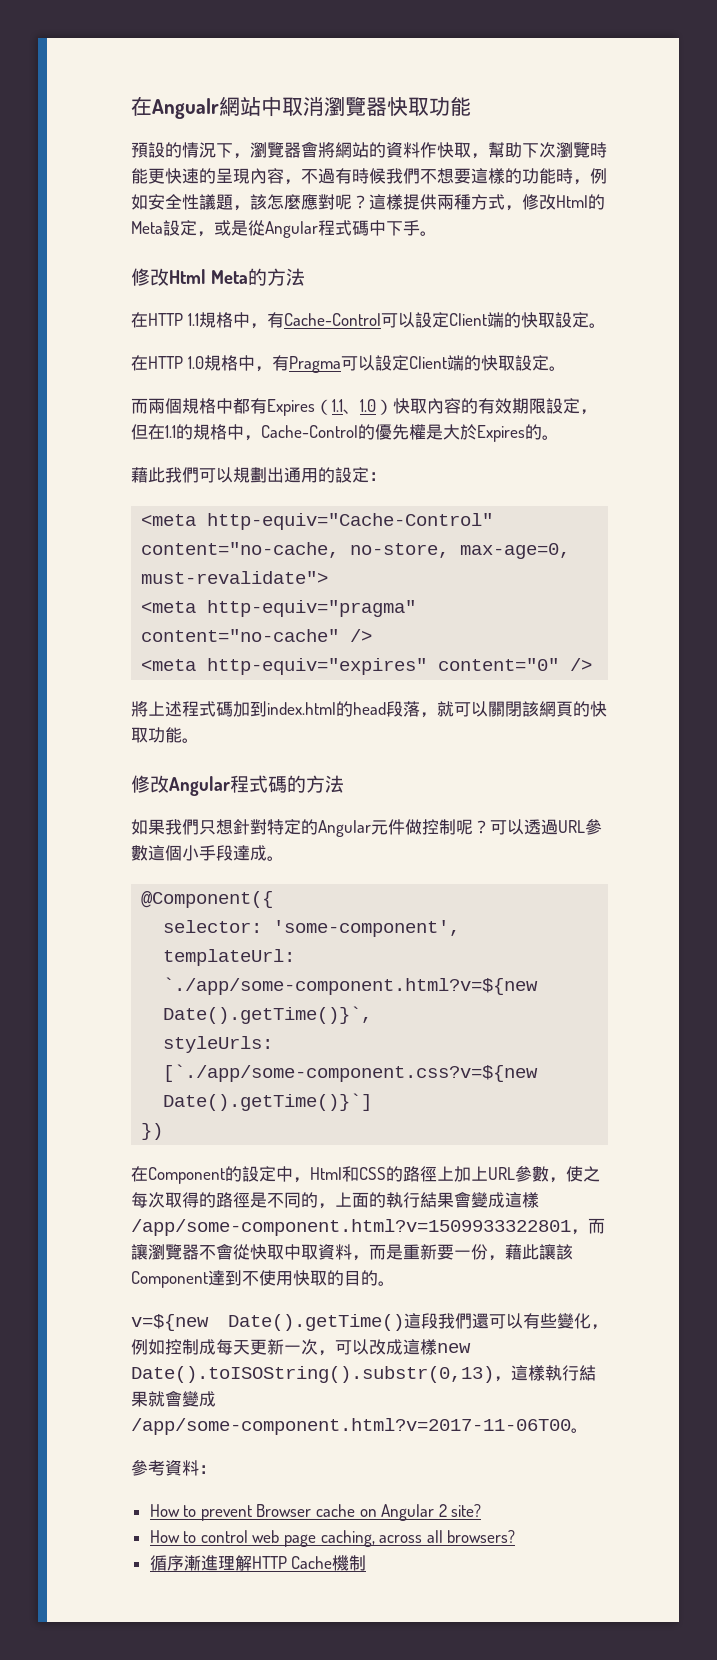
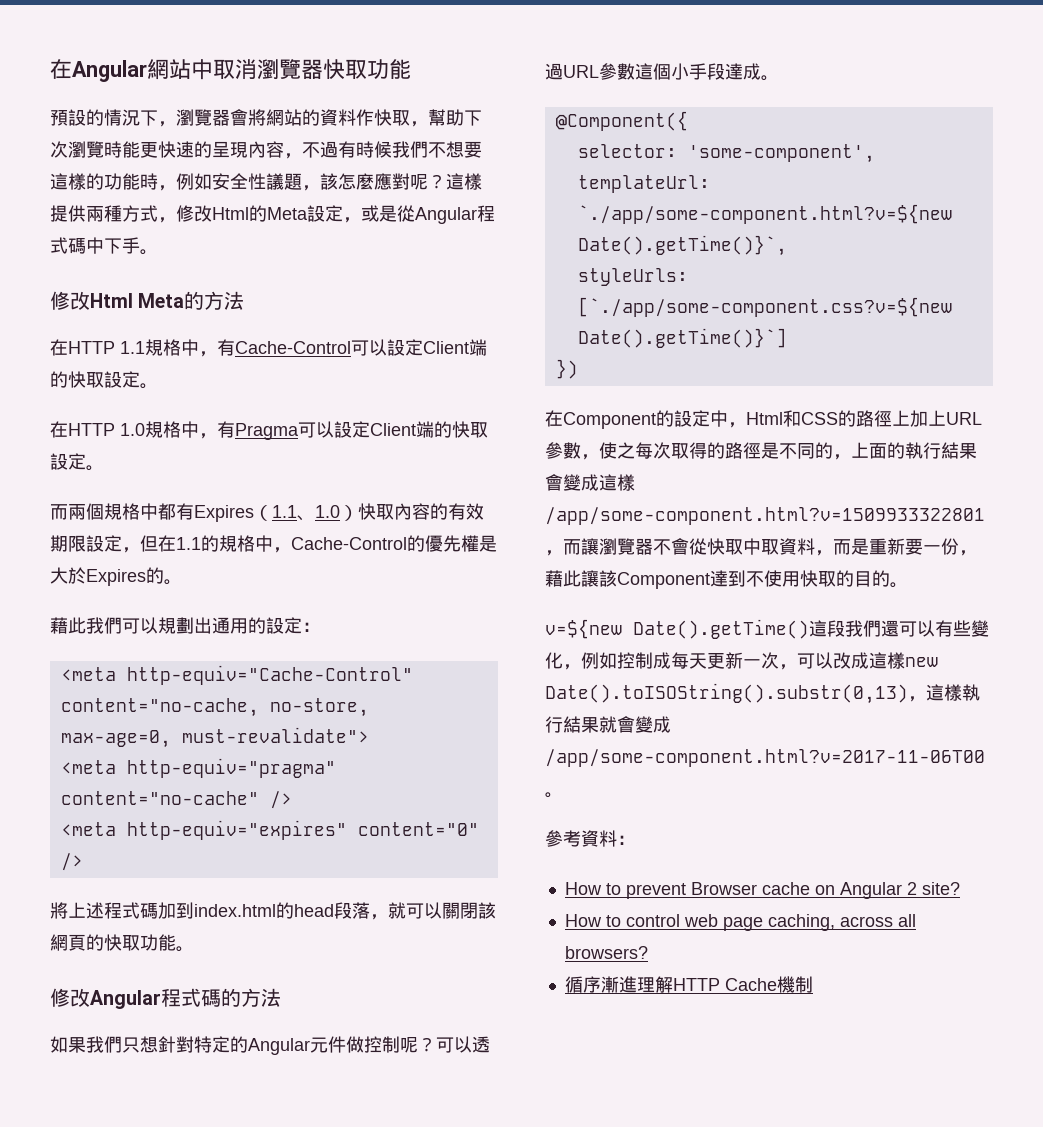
[131,96,219,119] 在Angualr -> [50,59,147,82] 在Angular

